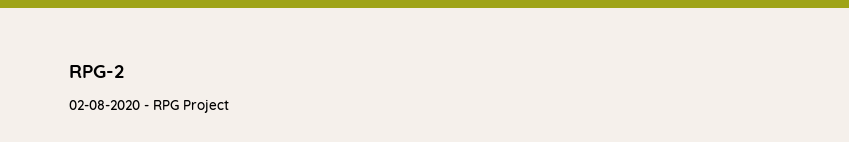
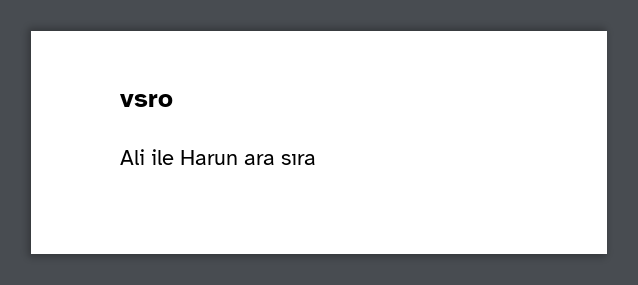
[69,65,124,78] [69,99,229,113] RPG-2 // 02-08-2020 - RPG Project -> [120,94,173,107] [120,149,316,165] vsro // Ali ile Harun ara sıra

